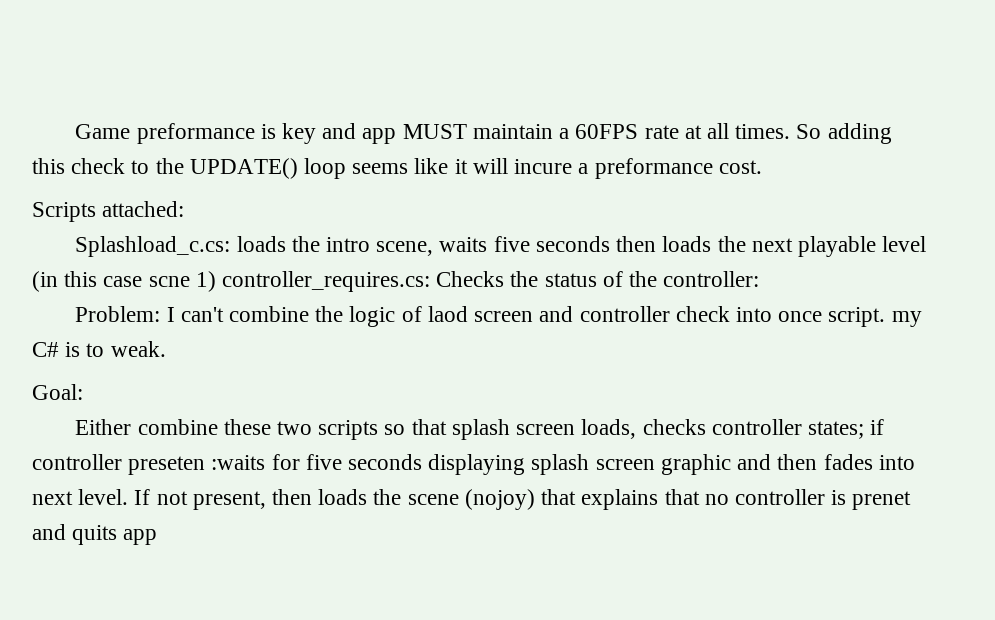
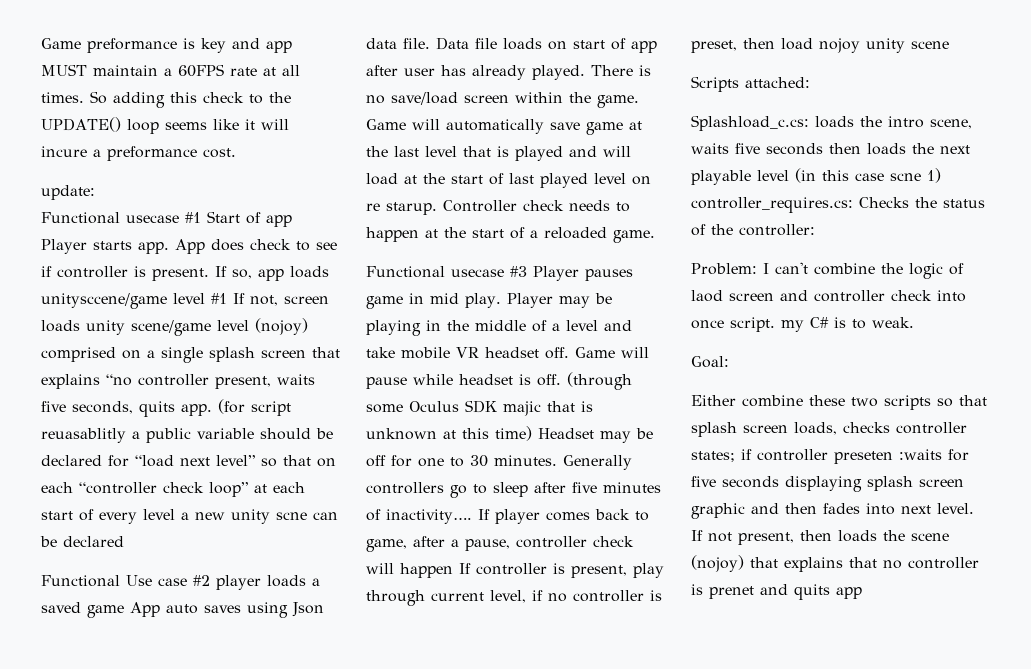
(762, 167) none -> [41,185,95,200] [41,211,292,227] [41,239,337,254] [41,266,329,281] [41,293,329,309] [41,318,308,336] [41,347,340,363] [41,374,315,389] [41,399,291,417] [41,428,333,443] [41,455,336,467] [41,482,305,497] [41,509,338,524] [40,536,124,547] [41,575,320,590] [41,602,324,618] [366,37,657,53] [366,65,651,80] [366,92,639,108] [366,119,642,135] [366,146,631,161] [366,173,651,188] [366,200,630,215] [366,227,655,243] [366,266,633,281] [366,293,612,309] [366,320,632,336] [366,347,649,359] [366,372,632,390] [366,400,593,416] [366,426,653,443] [366,455,632,470] [366,482,661,498] [366,509,649,524] [366,536,634,552] [366,563,664,578] [366,590,662,606] [691,38,949,53] // update: // Functional usecase #1 Start of app Player starts app. App does check to see if controller is present. If so, app loads unitysccene/game level #1 If not, screen loads unity scene/game level (nojoy) comprised on a single splash screen that explains “no controller present, waits five seconds, quits app. (for script reuasablitly a public variable should be declared for “load next level” so that on each “controller check loop” at each start of every level a new unity scne can be declared // Functional Use case #2 player loads a saved game App auto saves using Json data file. Data file loads on start of app after user has already played. There is no save/load screen within the game. Game will automatically save game at the last level that is played and will load at the start of last played level on re starup. Controller check needs to happen at the start of a reloaded game. // Functional usecase #3 Player pauses game in mid play. Player may be playing in the middle of a level and take mobile VR headset off. Game will pause while headset is off. (through some Oculus SDK majic that is unknown at this time) Headset may be off for one to 30 minutes. Generally controllers go to sleep after five minutes of inactivity…. If player comes back to game, after a pause, controller check will happen If controller is present, play through current level, if no controller is preset, then load nojoy unity scene

